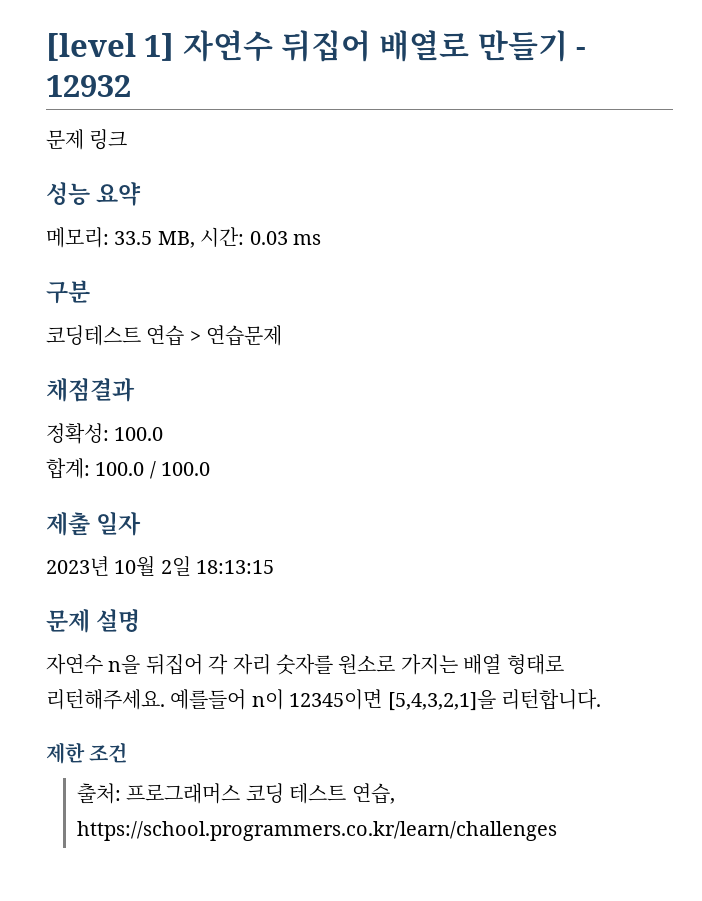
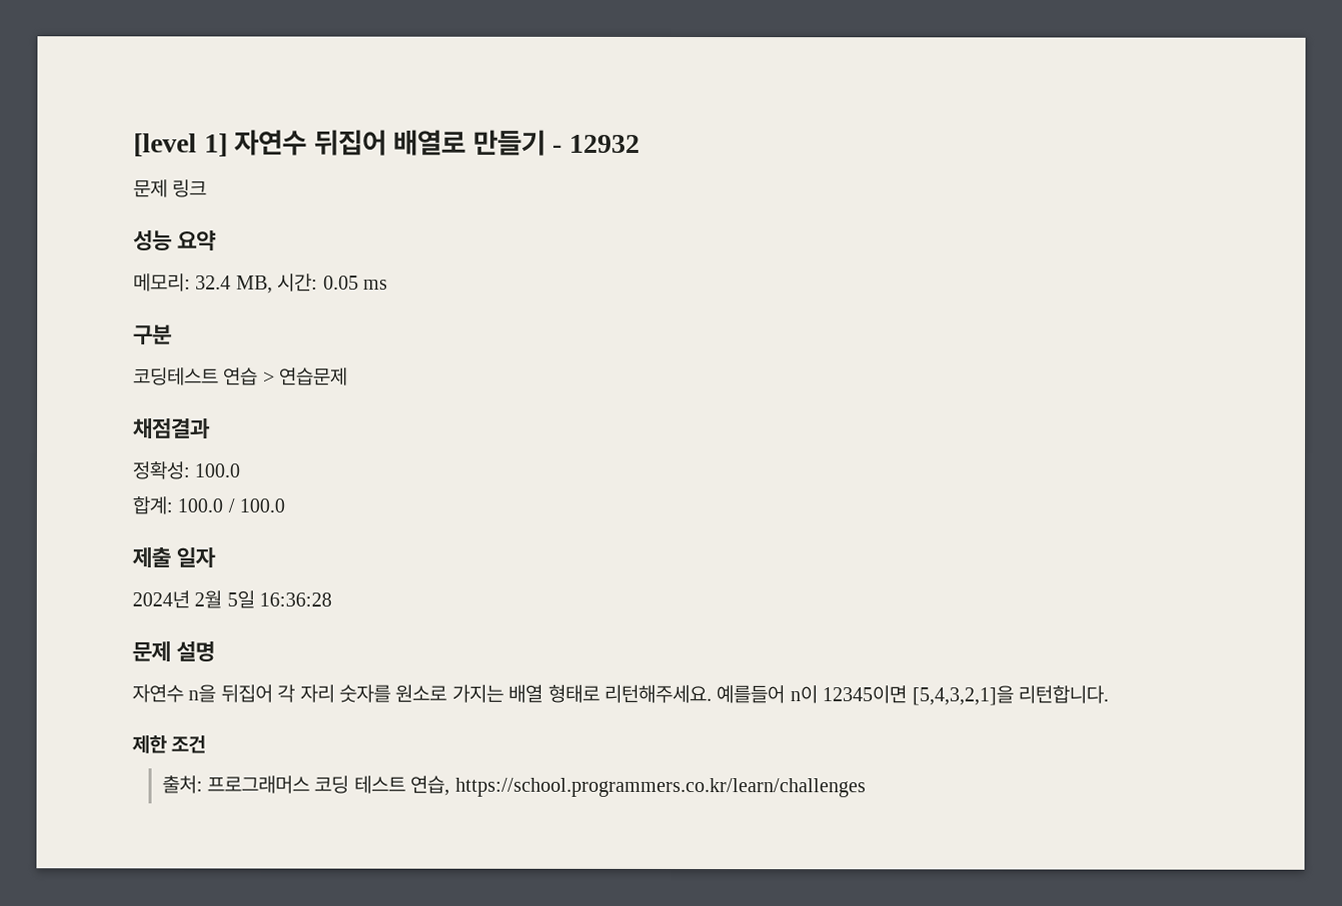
[114,231,153,245] 33.5 -> [195,275,232,290] 32.4
[249,231,288,245] 0.03 -> [322,275,359,290] 0.05
[46,555,275,576] 2023년 10월 2일 18:13:15 -> [132,590,333,609] 2024년 2월 5일 16:36:28

